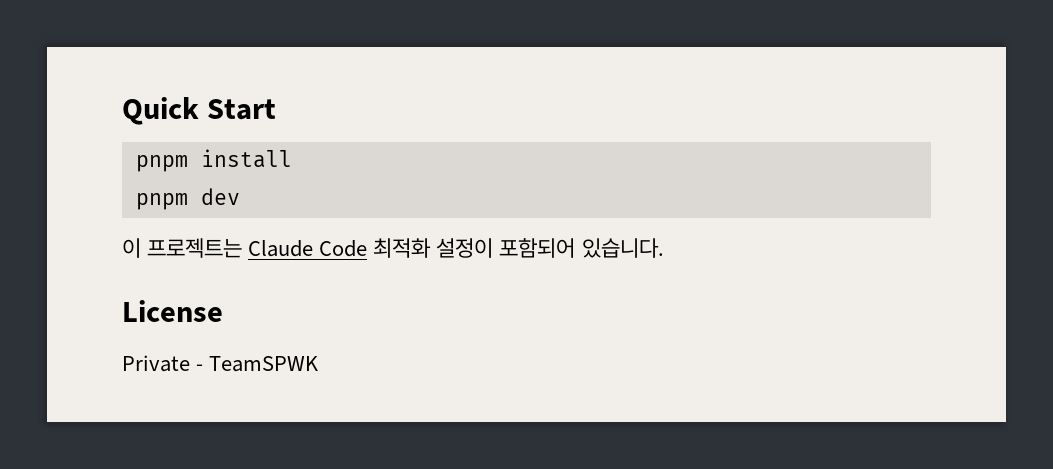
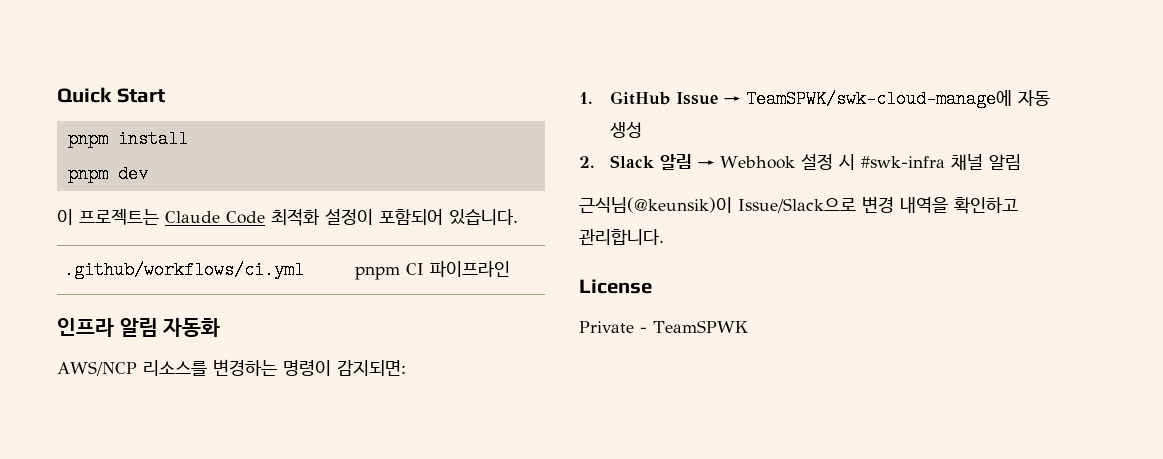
(664, 248) none -> [64,261,305,279] [355,261,511,280] [57,318,221,337] [57,359,406,376] [579,90,1051,108] [610,122,643,138] [579,153,1022,170] [579,196,1018,214] [579,229,664,245] // .github/workflows/ci.yml | pnpm CI 파이프라인 // 인프라 알림 자동화 // AWS/NCP 리소스를 변경하는 명령이 감지되면: // 1. GitHub Issue → TeamSPWK/swk-cloud-manage에 자동 생성 // 2. Slack 알림 → Webhook 설정 시 #swk-infra 채널 알림 // 근식님(@keunsik)이 Issue/Slack으로 변경 내역을 확인하고 관리합니다.

